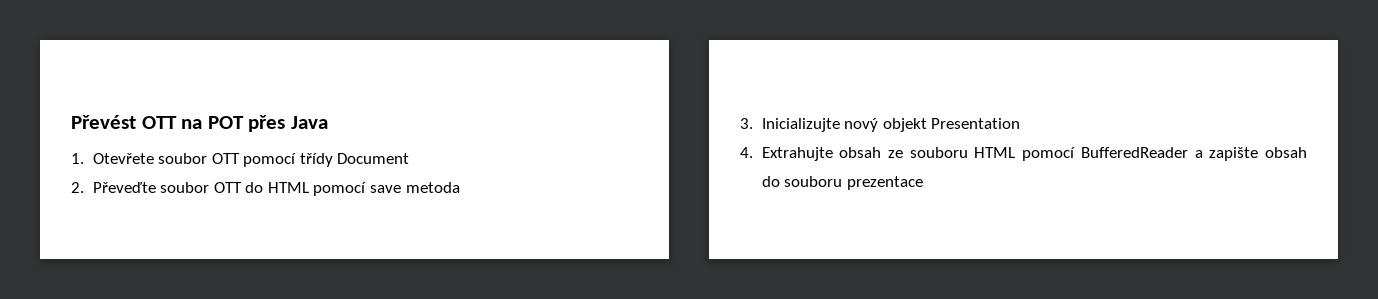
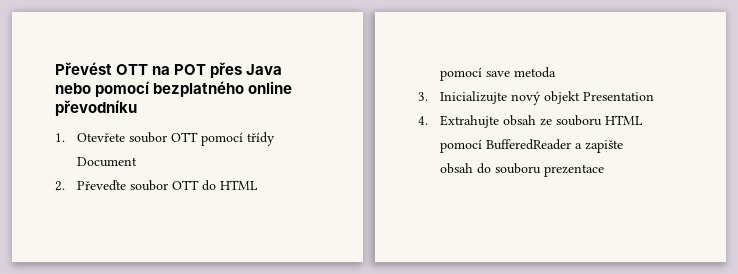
(328, 122) none -> [55,81,293,97] [55,100,137,116] nebo pomocí bezplatného online převodníku

